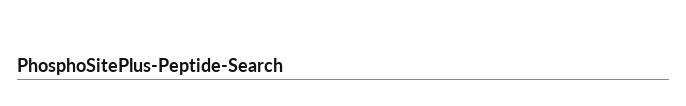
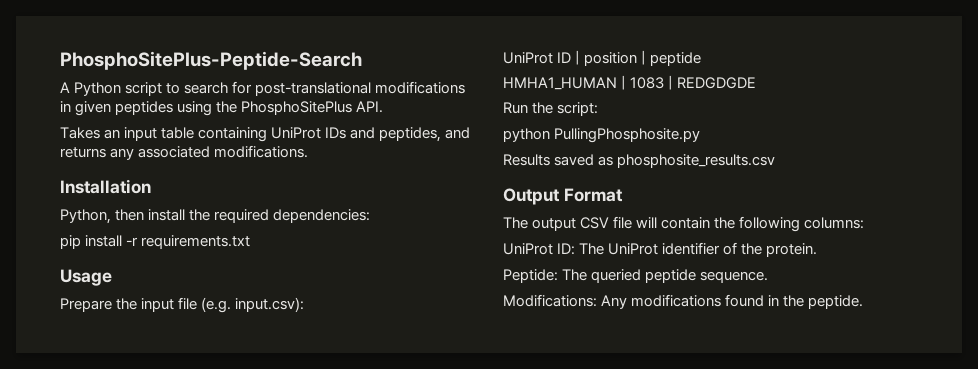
(283, 66) none -> [60,81,466,96] [60,101,384,116] [60,127,471,142] [60,145,309,160] [60,179,151,194] [60,209,371,224] [60,235,251,249] [60,269,112,286] [60,297,305,313] [503,50,702,66] [503,75,757,90] [503,102,599,116] [503,128,701,143] [503,154,776,168] [503,188,623,205] [503,216,865,232] [503,242,818,257] [503,269,769,283] [503,294,864,309] // A Python script to search for post-translational modifications in given peptides using the PhosphoSitePlus API. // Takes an input table containing UniProt IDs and peptides, and returns any associated modifications. // Installation // Python, then install the required dependencies: // pip install -r requirements.txt // Usage // Prepare the input file (e.g. input.csv): // UniProt ID | position | peptide // HMHA1_HUMAN | 1083 | REDGDGDE // Run the script: // python PullingPhosphosite.py // Results saved as phosphosite_results.csv // Output Format // The output CSV file will contain the following columns: // UniProt ID: The UniProt identifier of the protein. // Peptide: The queried peptide sequence. // Modifications: Any modifications found in the peptide.

